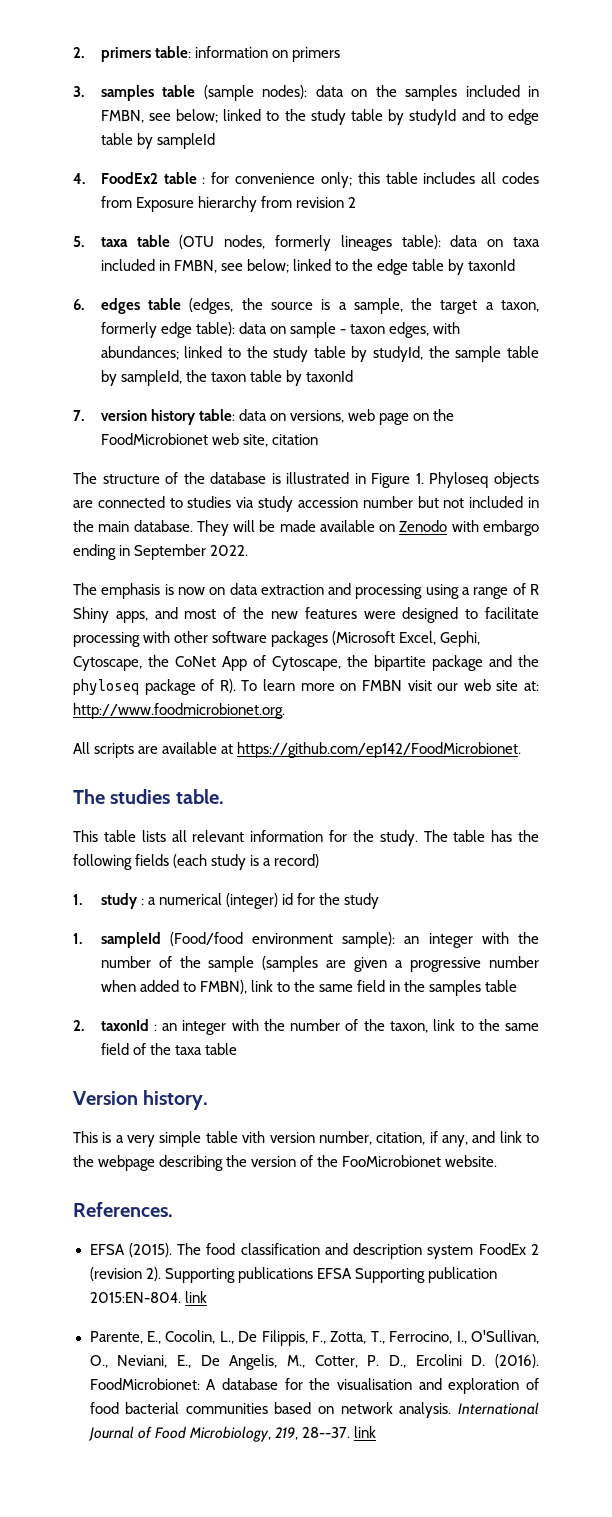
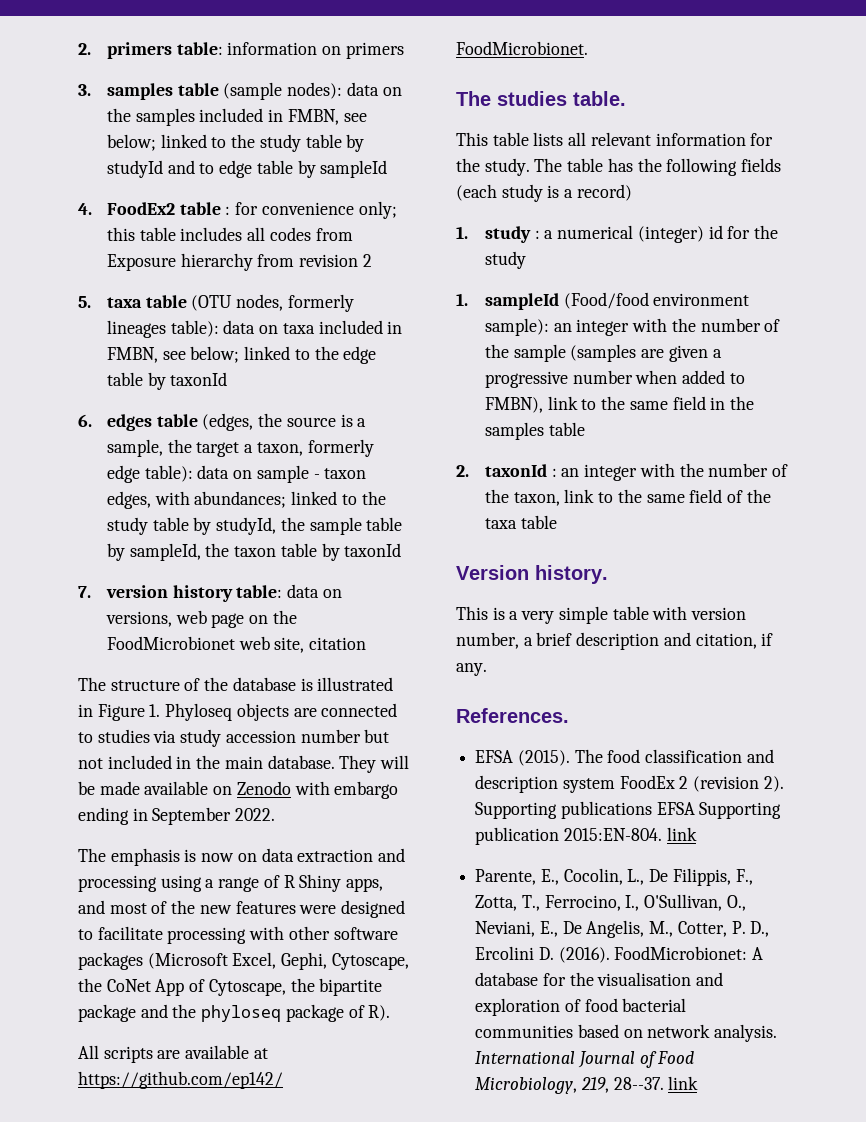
[241,679,540,691] [73,703,285,719] To learn more on FMBN visit our web site at: http://www.foodmicrobionet.org. -> (391, 1013) none
[242,1131,266,1143] vith -> [652,606,688,620] with
[376,1131,539,1147] [73,1155,498,1171] citation, if any, and link to the webpage describing the version of the FooMicrobionet website. -> [523,632,774,650] [456,663,487,676] a brief description and citation, if any.

